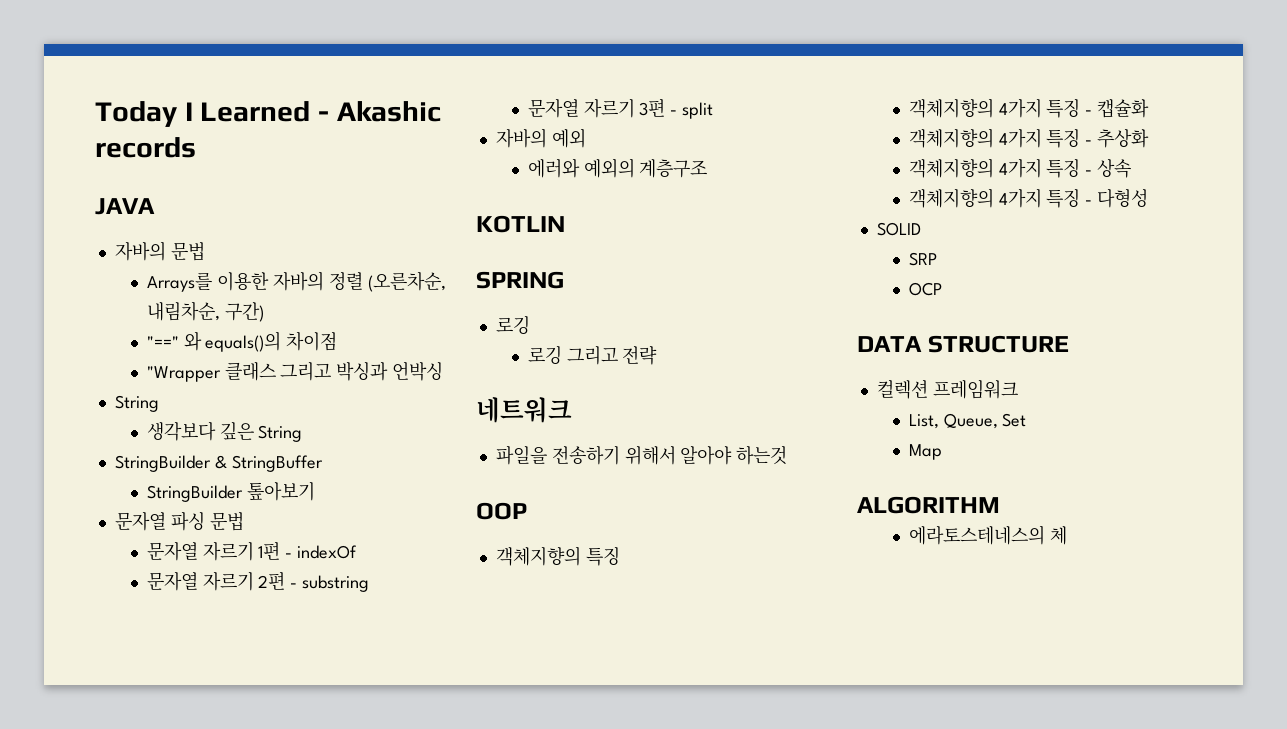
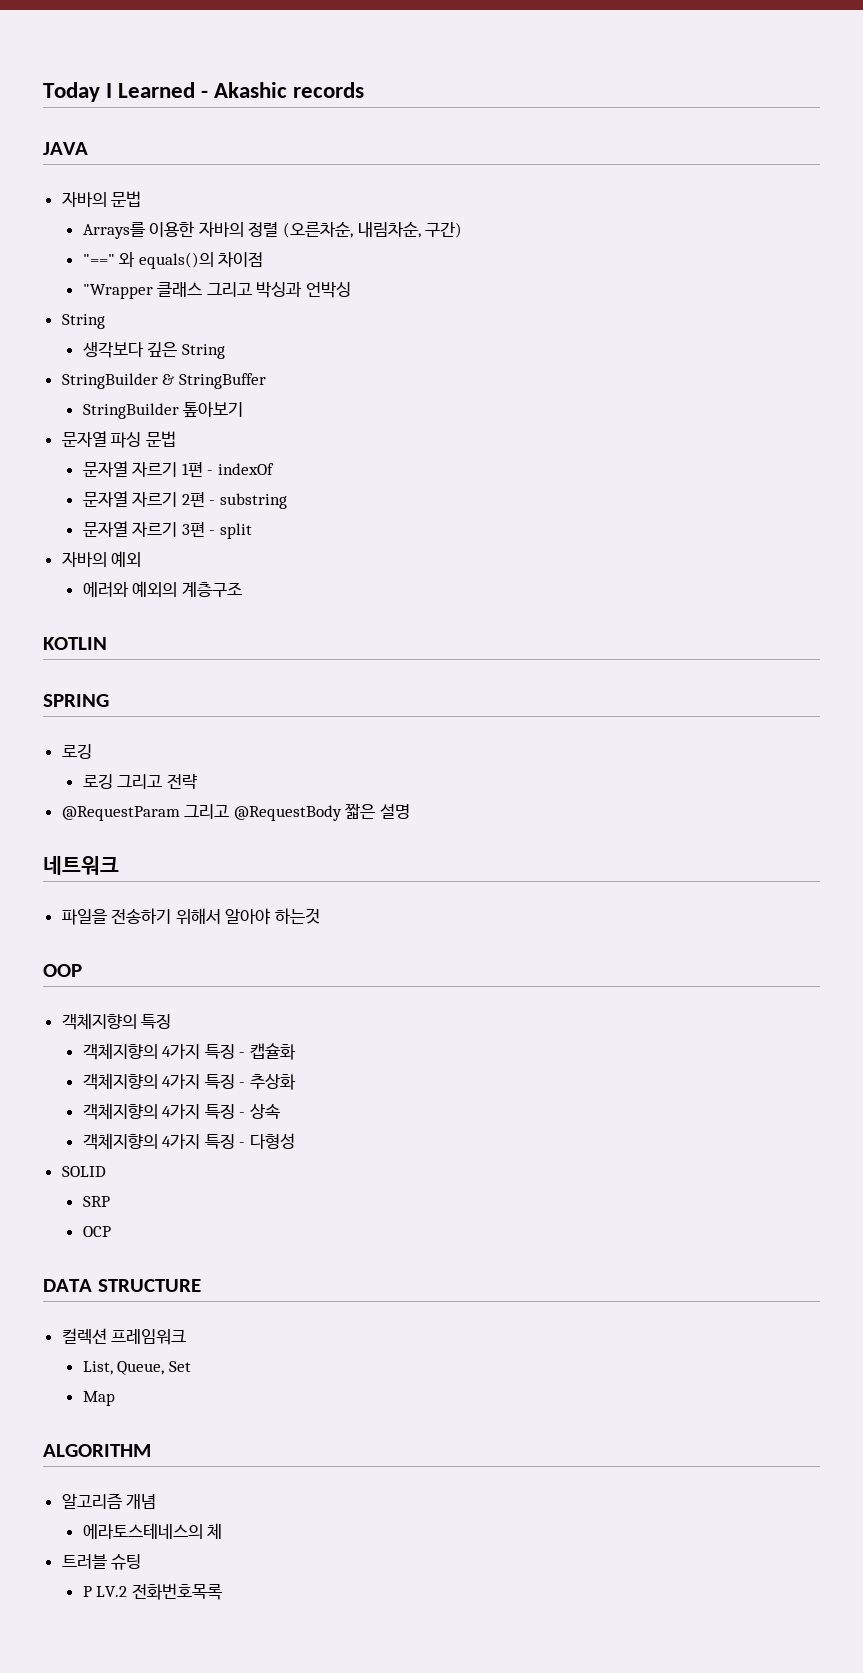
(658, 355) none -> [61,803,411,821] // @RequestParam 그리고 @RequestBody 짧은 설명
(1000, 505) none -> [61,1493,157,1509] // 알고리즘 개념
(1067, 535) none -> [61,1554,142,1570] [82,1583,222,1600] // 트러블 슈팅 // P LV.2 전화번호목록

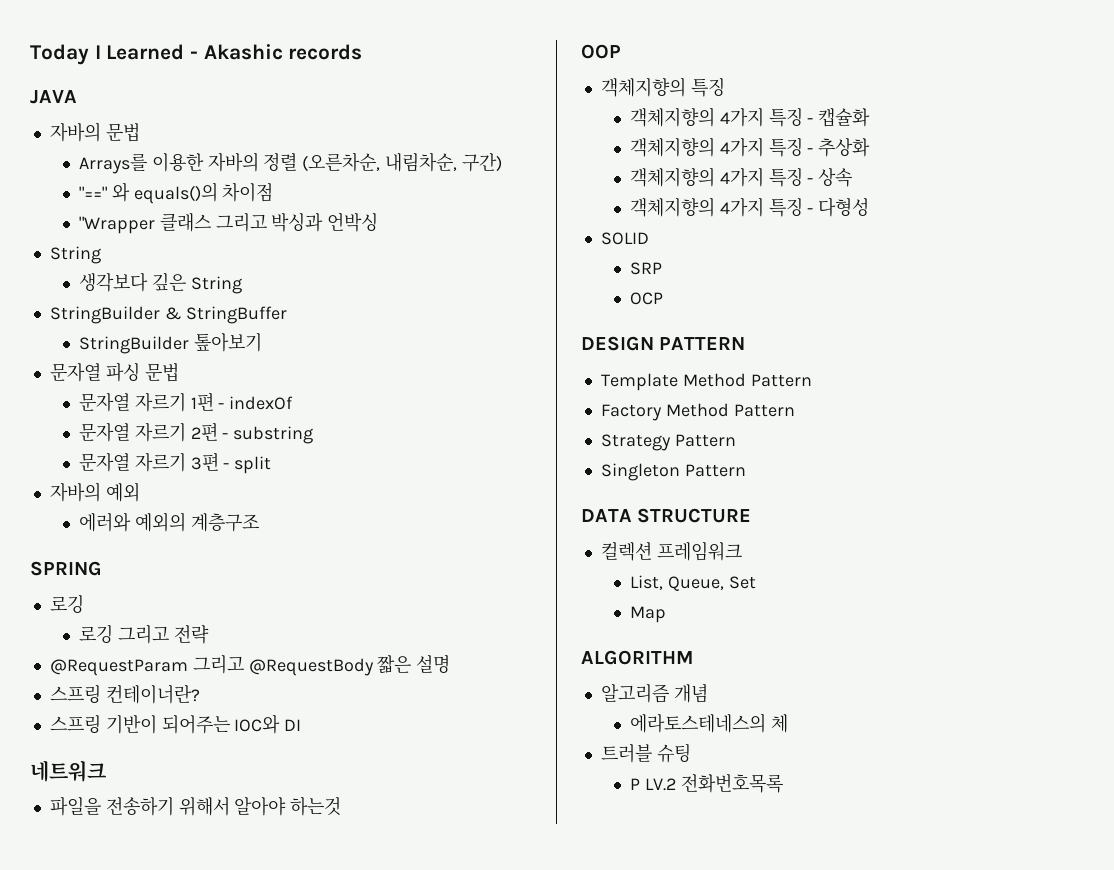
[43,637,107,650] // KOTLIN -> (259, 522) none
(411, 811) none -> [49,684,200,704] [49,714,302,734] // 스프링 컨테이너란? // 스프링 기반이 되어주는 IOC와 DI
(111, 1231) none -> [581,336,746,351] [600,373,812,391] [600,403,795,421] [600,434,736,451] [600,463,746,481] // DESIGN PATTERN // Template Method Pattern // Factory Method Pattern // Strategy Pattern // Singleton Pattern

